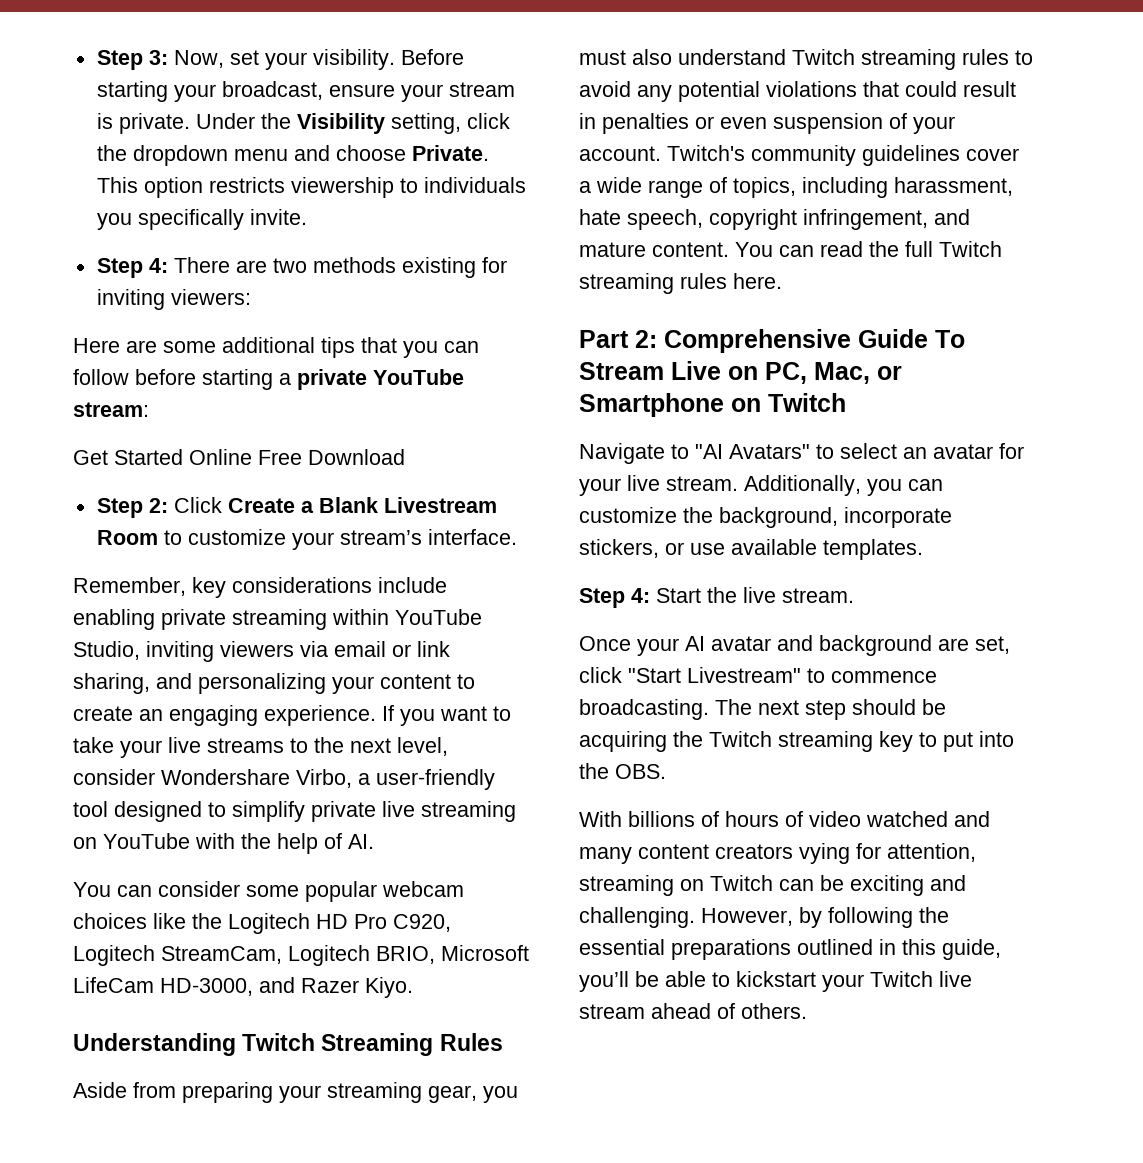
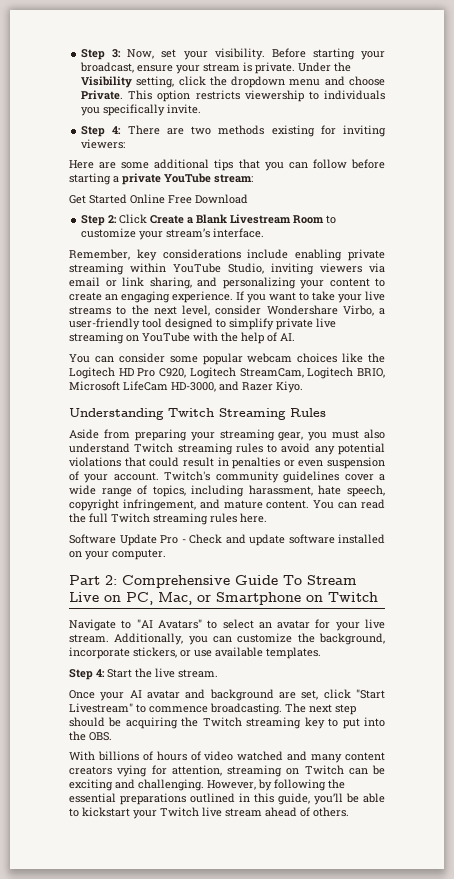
(782, 281) none -> [69,534,385,546] [69,549,166,560] // Software Update Pro - Check and update software installed on your computer.

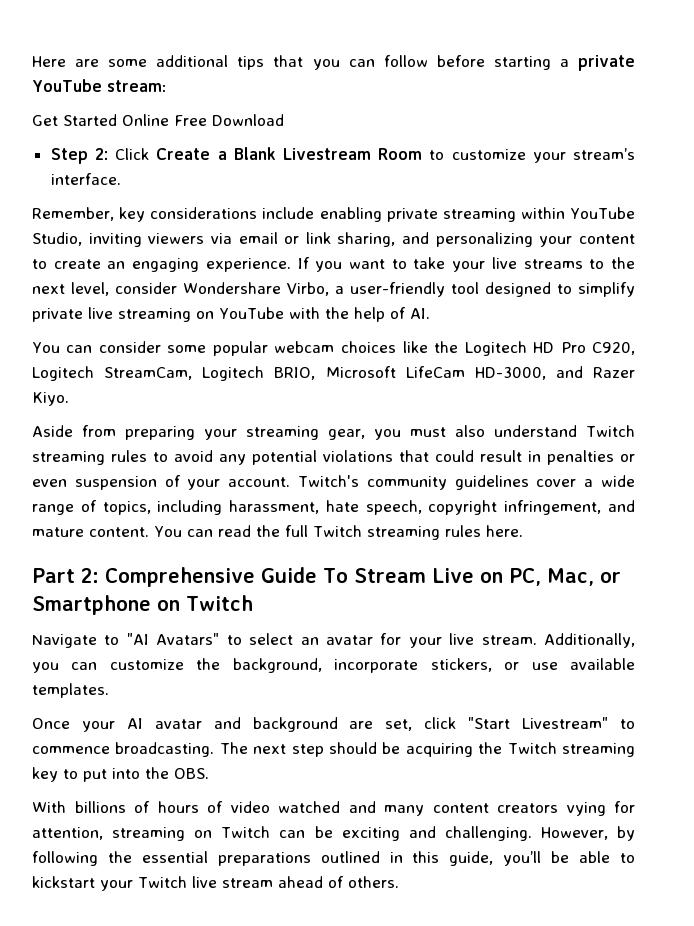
[81,48,385,60] [80,62,352,74] [81,76,385,88] [81,90,385,102] [81,104,202,116] [81,125,386,137] [81,139,126,149] Step 3: Now, set your visibility. Before starting your broadcast, ensure your stream is private. Under the Visibility setting, click the dropdown menu and choose Private. This option restricts viewership to individuals you specifically invite. // Step 4: There are two methods existing for inviting viewers: // -> (32, 61) none
[69,408,326,420] // Understanding Twitch Streaming Rules -> (69, 399) none
[69,534,385,546] [69,549,166,560] // Software Update Pro - Check and update software installed on your computer. -> (523, 531) none
[69,668,218,680] // Step 4: Start the live stream. -> (109, 690) none

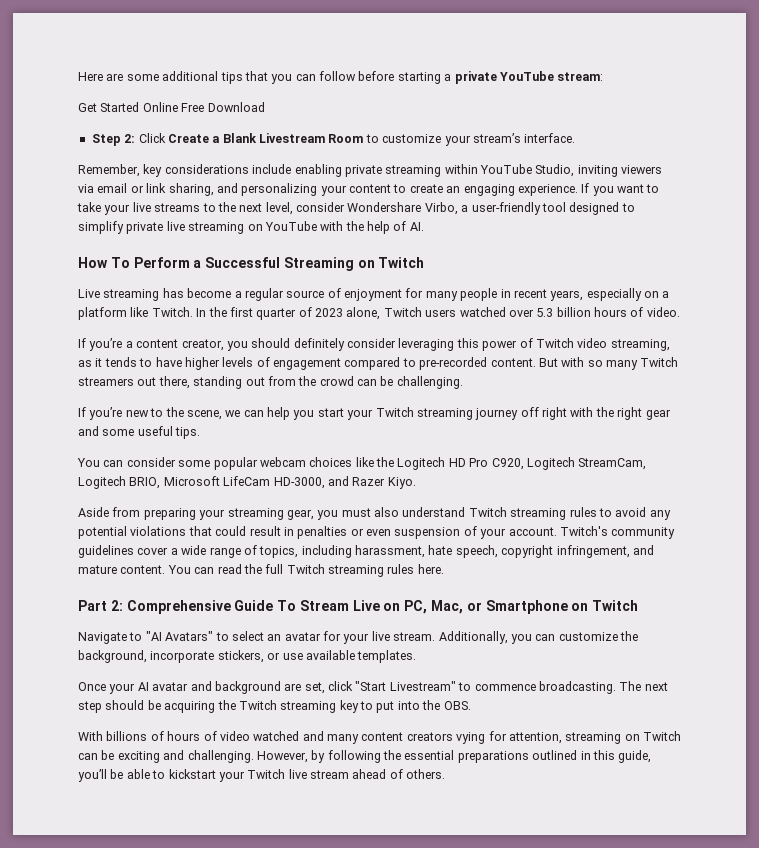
(430, 313) none -> [78,257,425,271] [78,288,670,301] [78,307,680,320] [78,338,670,351] [78,357,679,370] [78,376,463,389] [78,407,671,420] [78,426,201,439] // How To Perform a Successful Streaming on Twitch // Live streaming has become a regular source of enjoyment for many people in recent years, especially on a platform like Twitch. In the first quarter of 2023 alone, Twitch users watched over 5.3 billion hours of video. // If you’re a content creator, you should definitely consider leveraging this power of Twitch video streaming, as it tends to have higher levels of engagement compared to pre-recorded content. But with so many Twitch streamers out there, standing out from the crowd can be challenging. // If you’re new to the scene, we can help you start your Twitch streaming journey off right with the right gear and some useful tips.

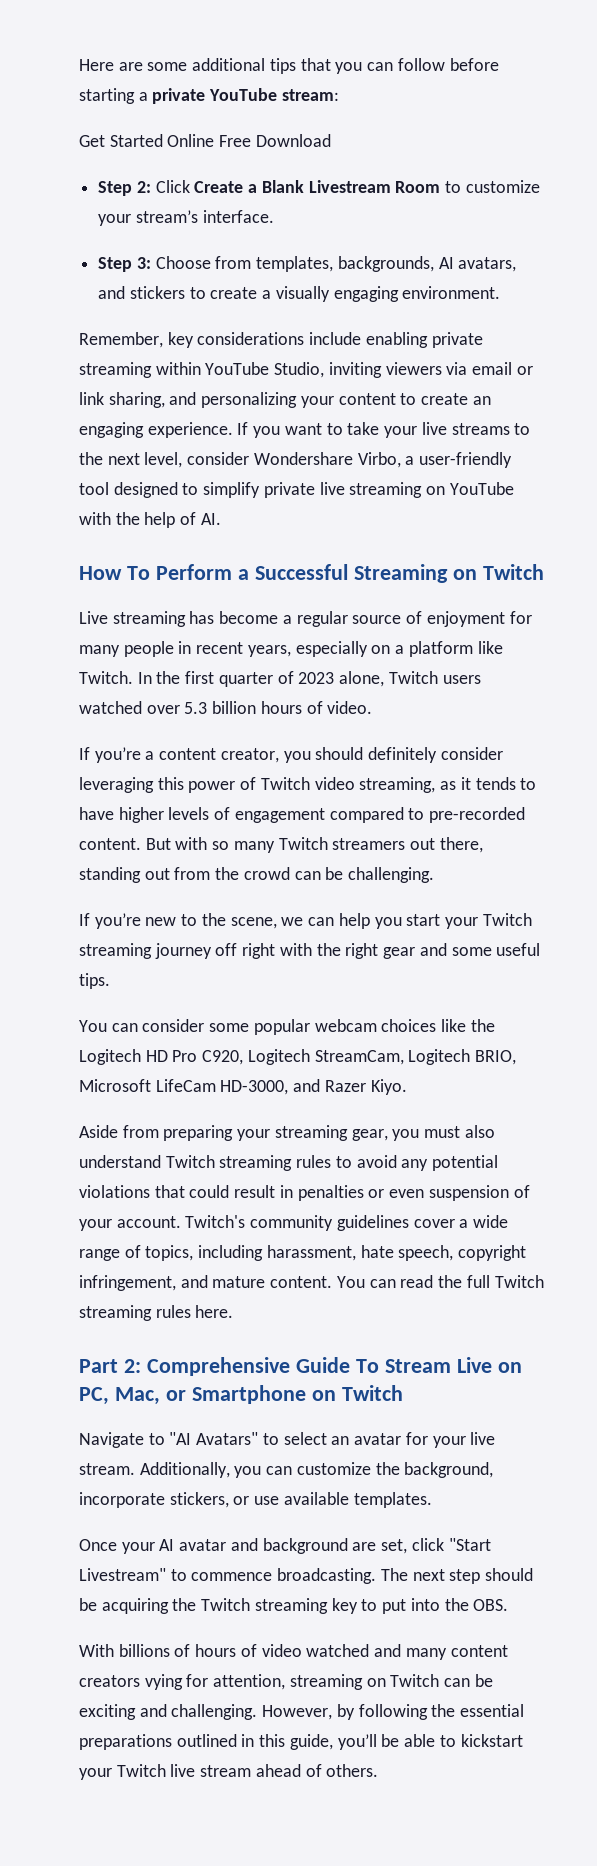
(576, 138) none -> [98,256,517,272] [98,286,501,302] // Step 3: Choose from templates, backgrounds, AI avatars, and stickers to create a visually engaging environment.

